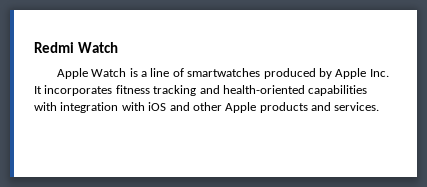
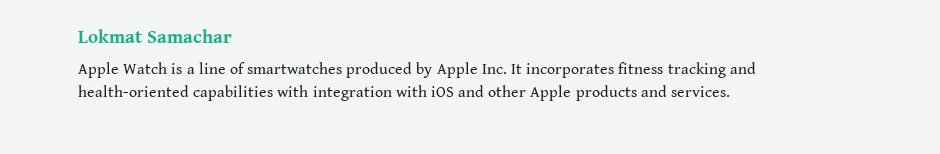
[34,42,119,53] Redmi Watch -> [78,29,233,43] Lokmat Samachar

